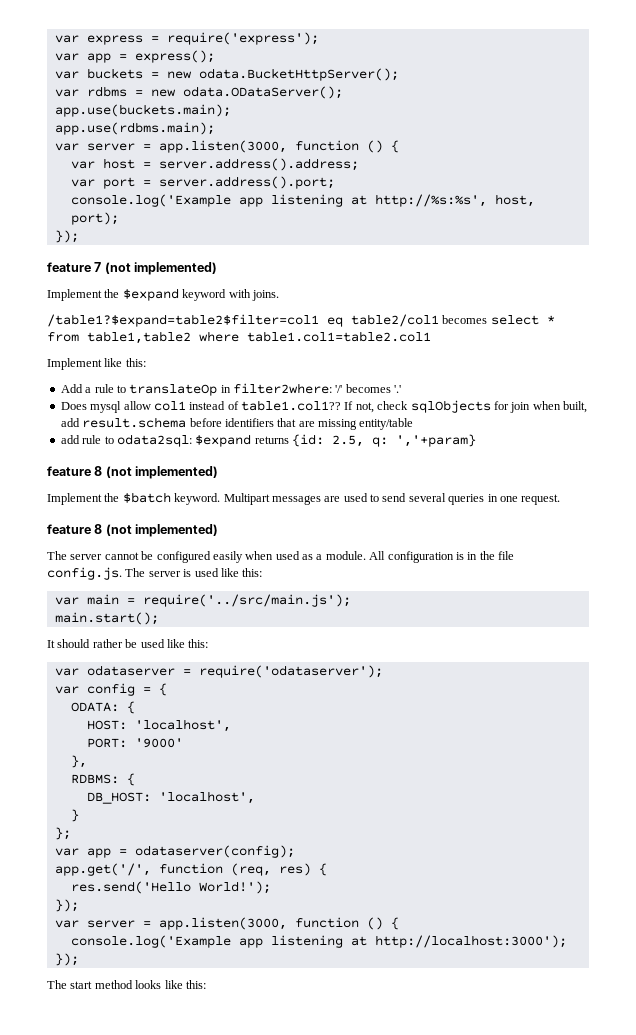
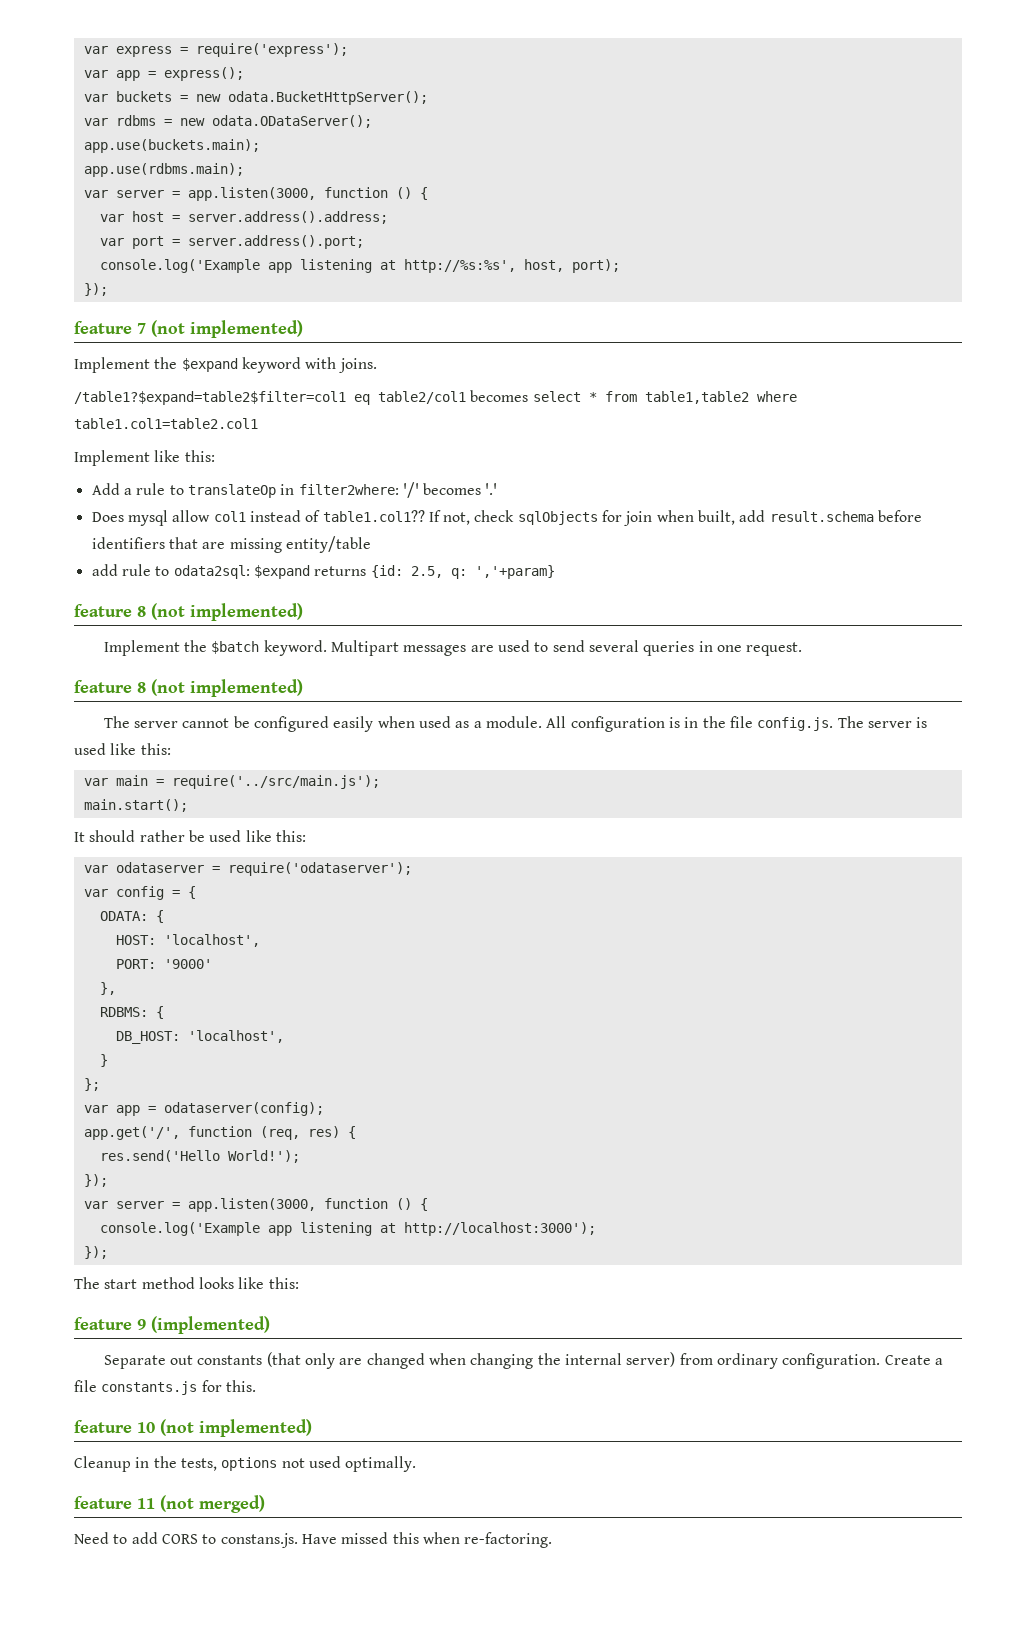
(206, 984) none -> [74,1316,270,1334] [103,1352,943,1369] [74,1380,256,1395] [74,1419,312,1437] [74,1456,417,1472] [74,1495,265,1513] [74,1532,553,1548] // feature 9 (implemented) // Separate out constants (that only are changed when changing the internal server) from ordinary configuration. Create a file constants.js for this. // feature 10 (not implemented) // Cleanup in the tests, options not used optimally. // feature 11 (not merged) // Need to add CORS to constans.js. Have missed this when re-factoring.

